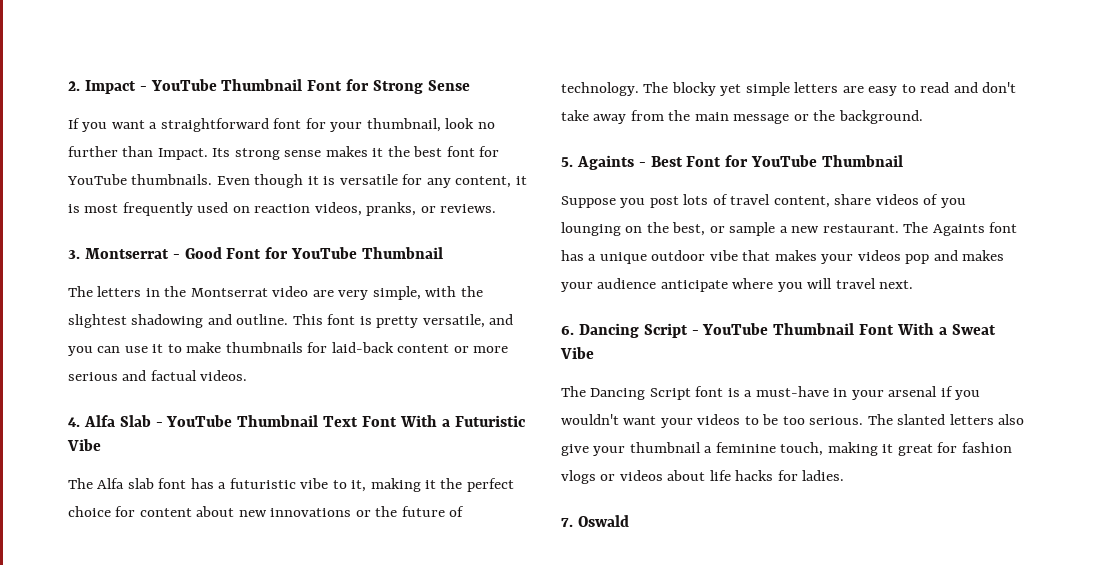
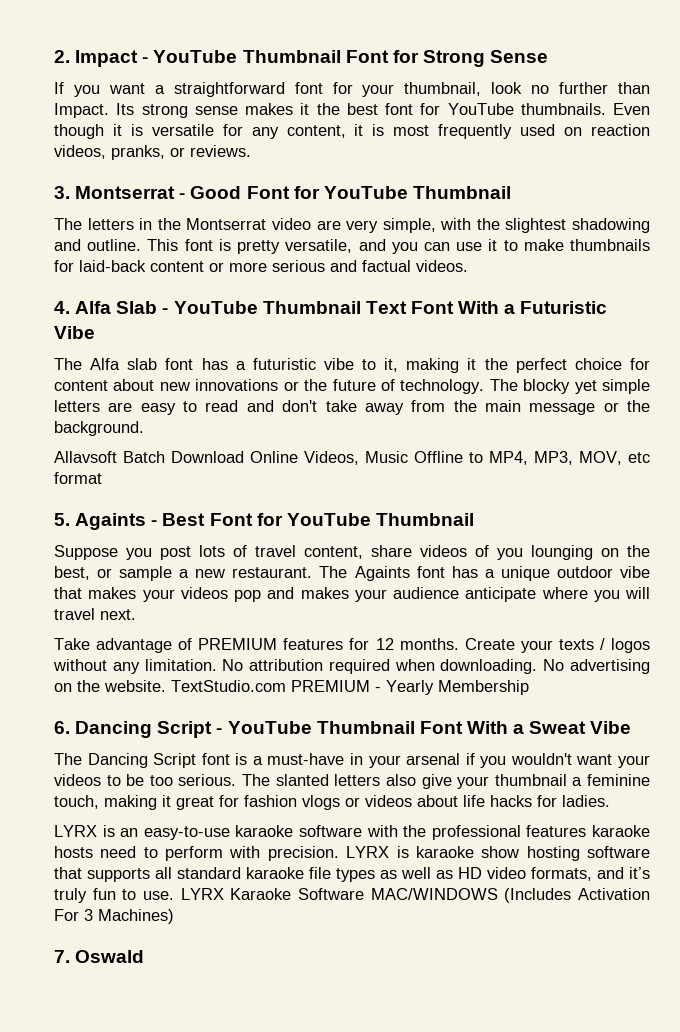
(923, 117) none -> [54,451,650,465] [54,472,102,484] // Allavsoft Batch Download Online Videos, Music Offline to MP4, MP3, MOV, etc format
(914, 284) none -> [54,638,650,653] [53,659,650,674] [54,680,529,695] // Take advantage of PREMIUM features for 12 months. Create your texts / logos without any limitation. No attribution required when downloading. No advertising on the website. TextStudio.com PREMIUM - Yearly Membership
(845, 475) none -> [54,825,651,840] [54,846,651,861] [54,867,650,882] [54,888,650,903] [54,909,174,924] // LYRX is an easy-to-use karaoke software with the professional features karaoke hosts need to perform with precision. LYRX is karaoke show hosting software that supports all standard karaoke file types as well as HD video formats, and it’s truly fun to use. LYRX Karaoke Software MAC/WINDOWS (Includes Activation For 3 Machines)

